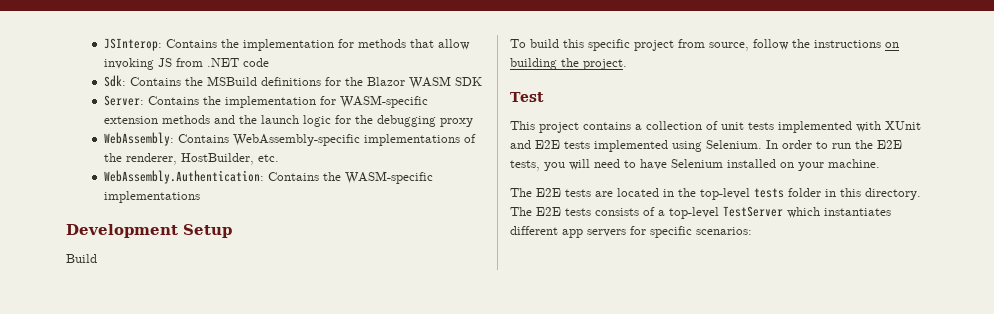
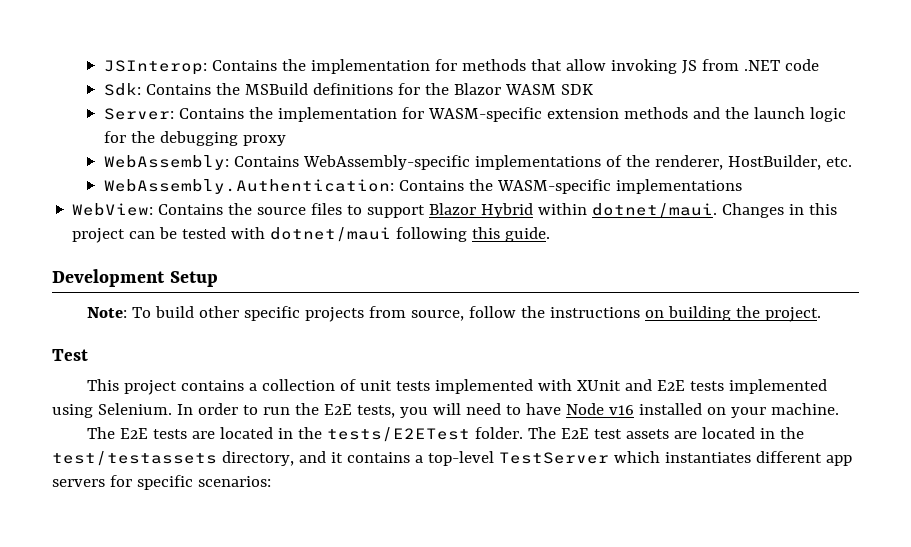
(200, 197) none -> [72,203,838,218] [72,227,551,243] // WebView: Contains the source files to support Blazor Hybrid within dotnet/maui. Changes in this project can be tested with dotnet/maui following this guide.
[66,254,97,263] Build // -> [86,307,127,318] Note:
[563,39,674,51] this specific project -> [198,306,364,322] other specific projects
[671,159,723,168] Selenium -> [565,403,634,415] Node v16
[700,188,921,200] [510,207,655,216] top-level tests folder in this directory. The E2E tests consists of -> [326,427,804,442] [52,451,410,466] tests/E2ETest folder. The E2E test assets are located in the test/testassets directory, and it contains

